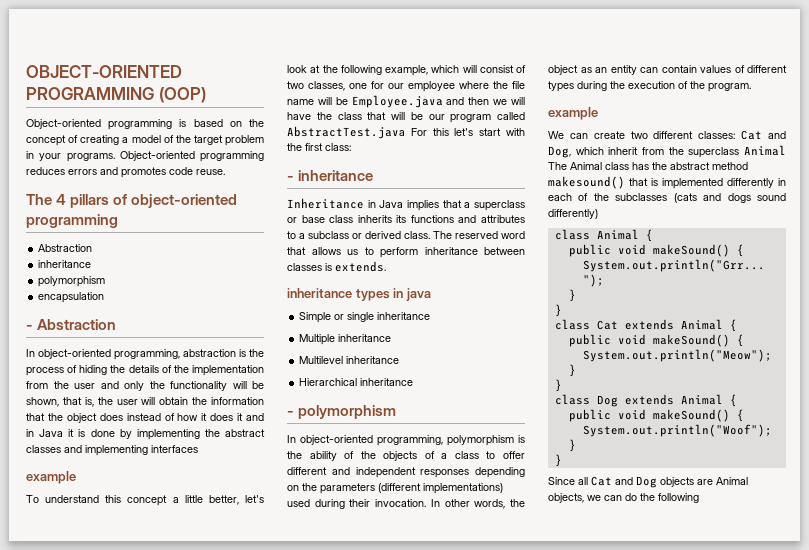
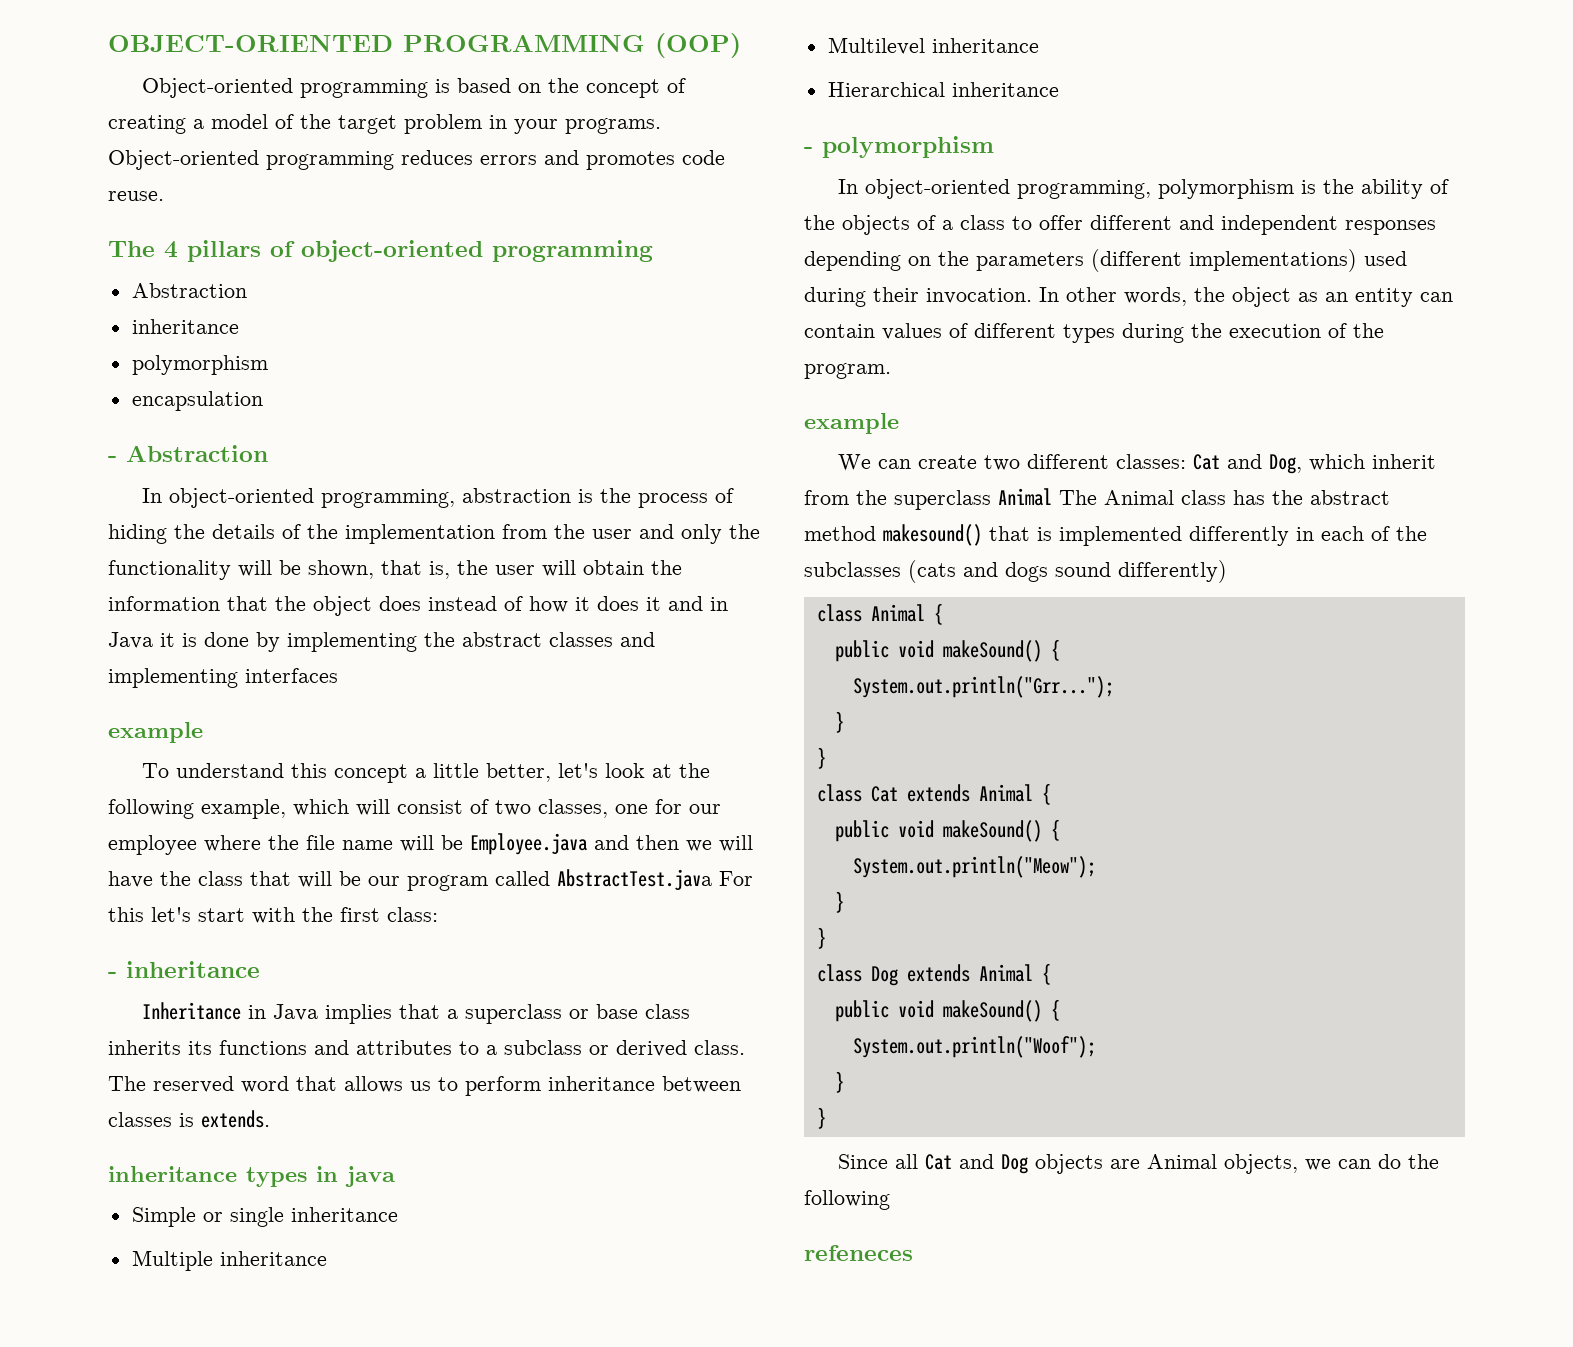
(699, 498) none -> [804,1245,913,1261] // refeneces

